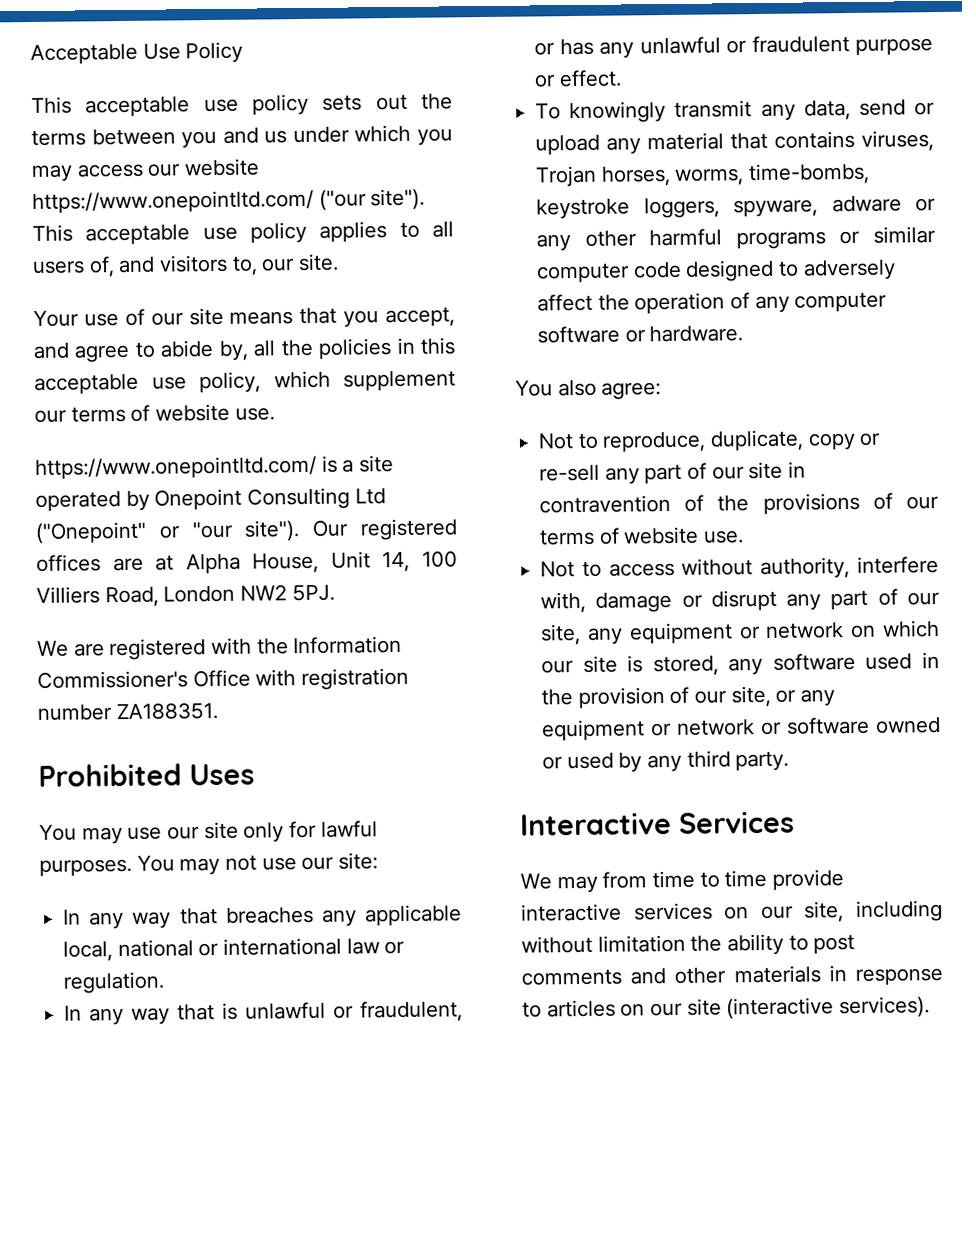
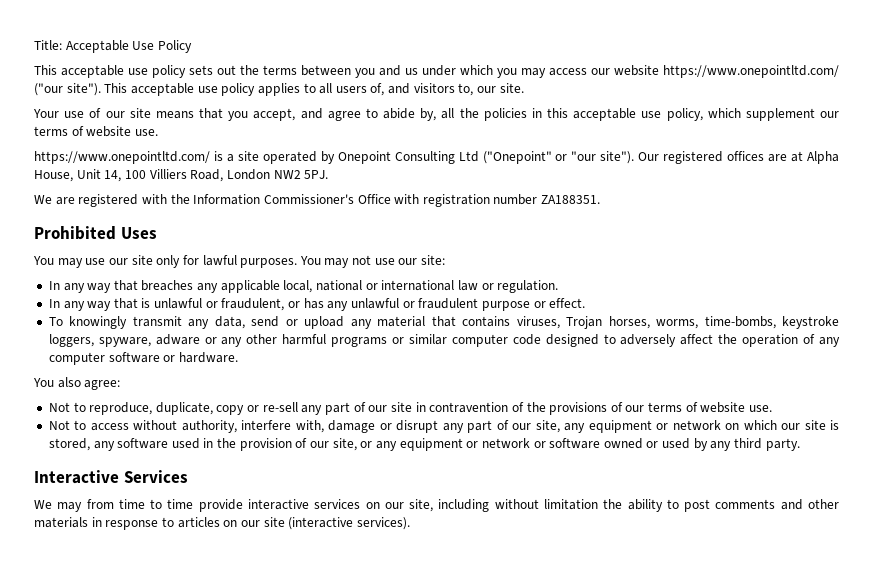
(30, 54) none -> [34,40,62,50] Title:

